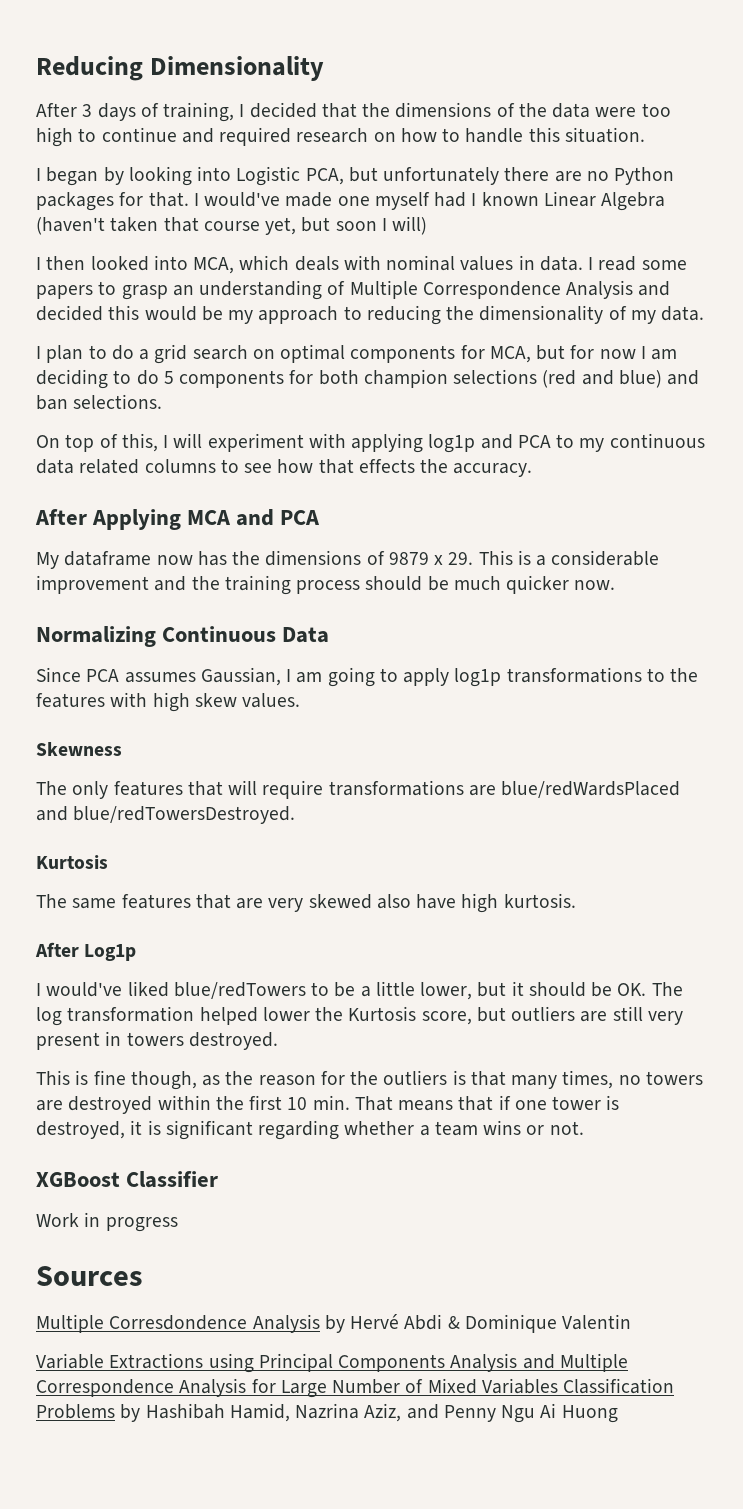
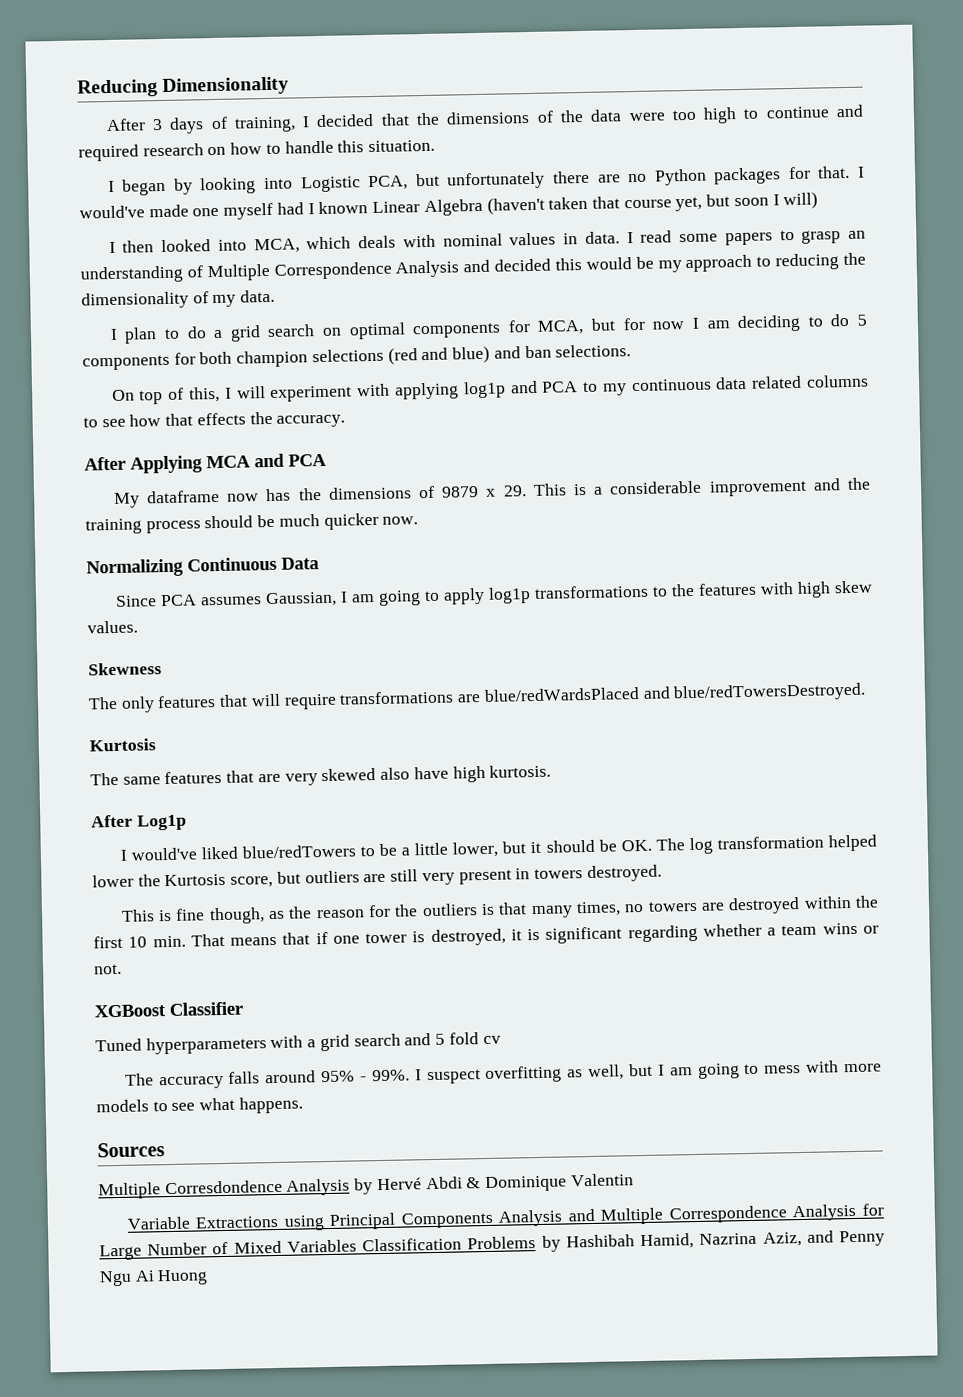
[36,1212,178,1232] Work in progress -> [95,1032,501,1055] [124,1060,883,1090] [96,1096,303,1114] Tuned hyperparameters with a grid search and 5 fold cv // The accuracy falls around 95% - 99%. I suspect overfitting as well, but I am going to mess with more models to see what happens.

